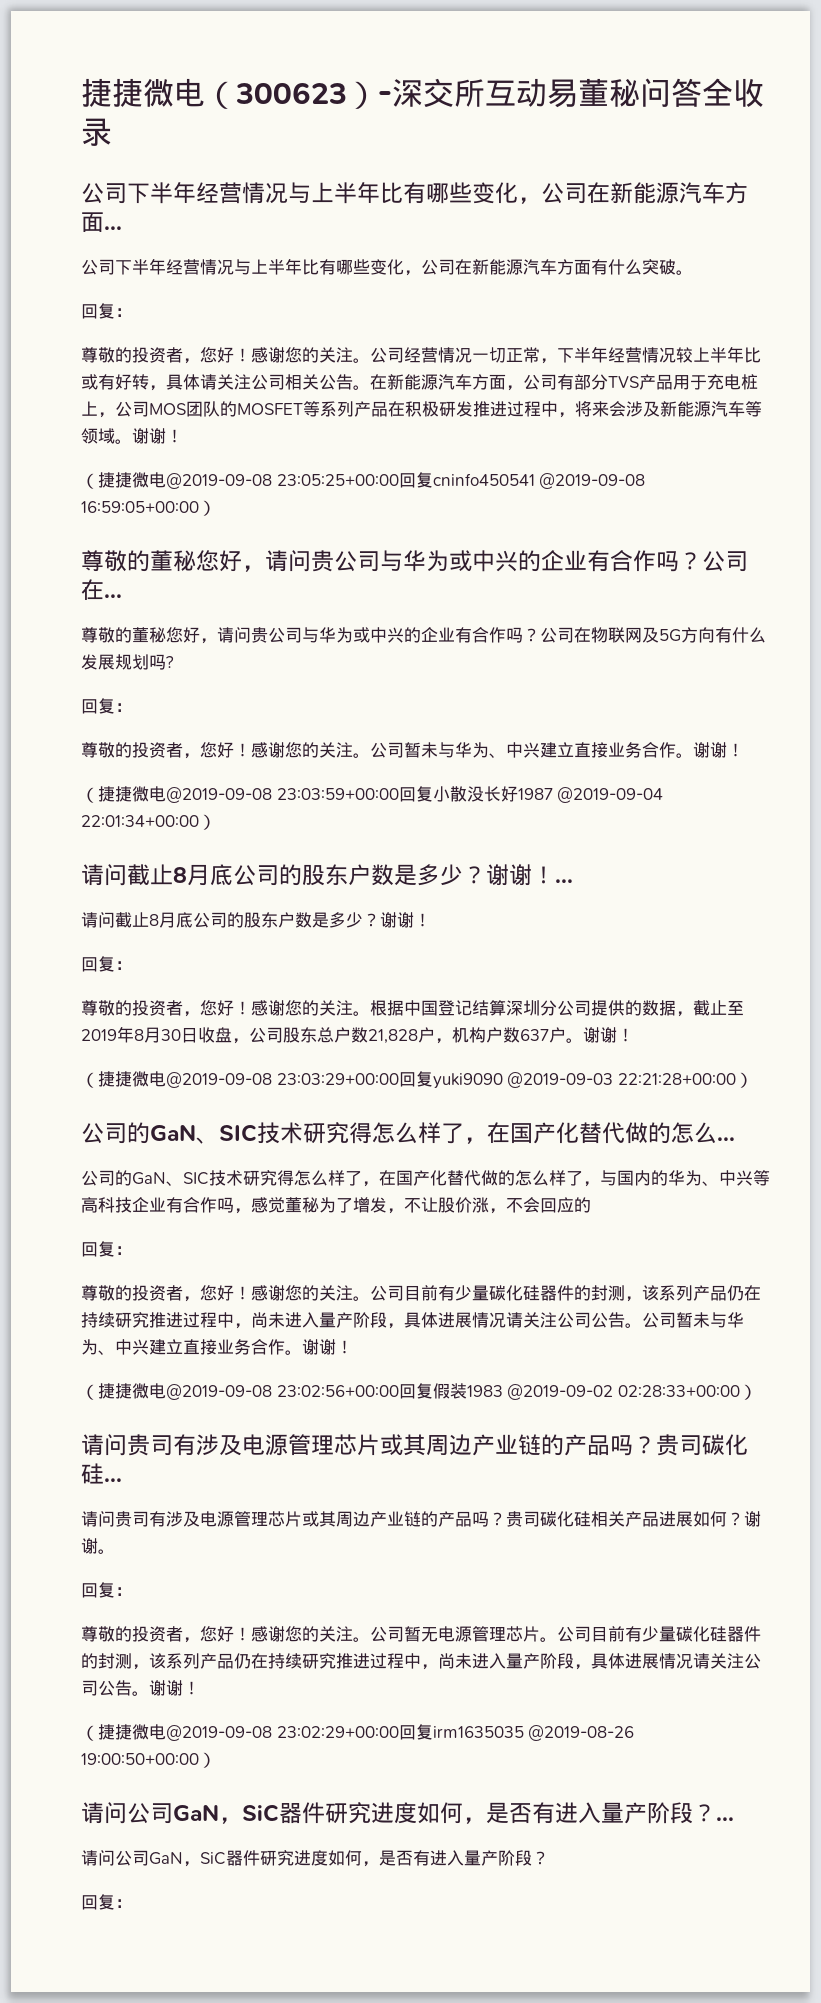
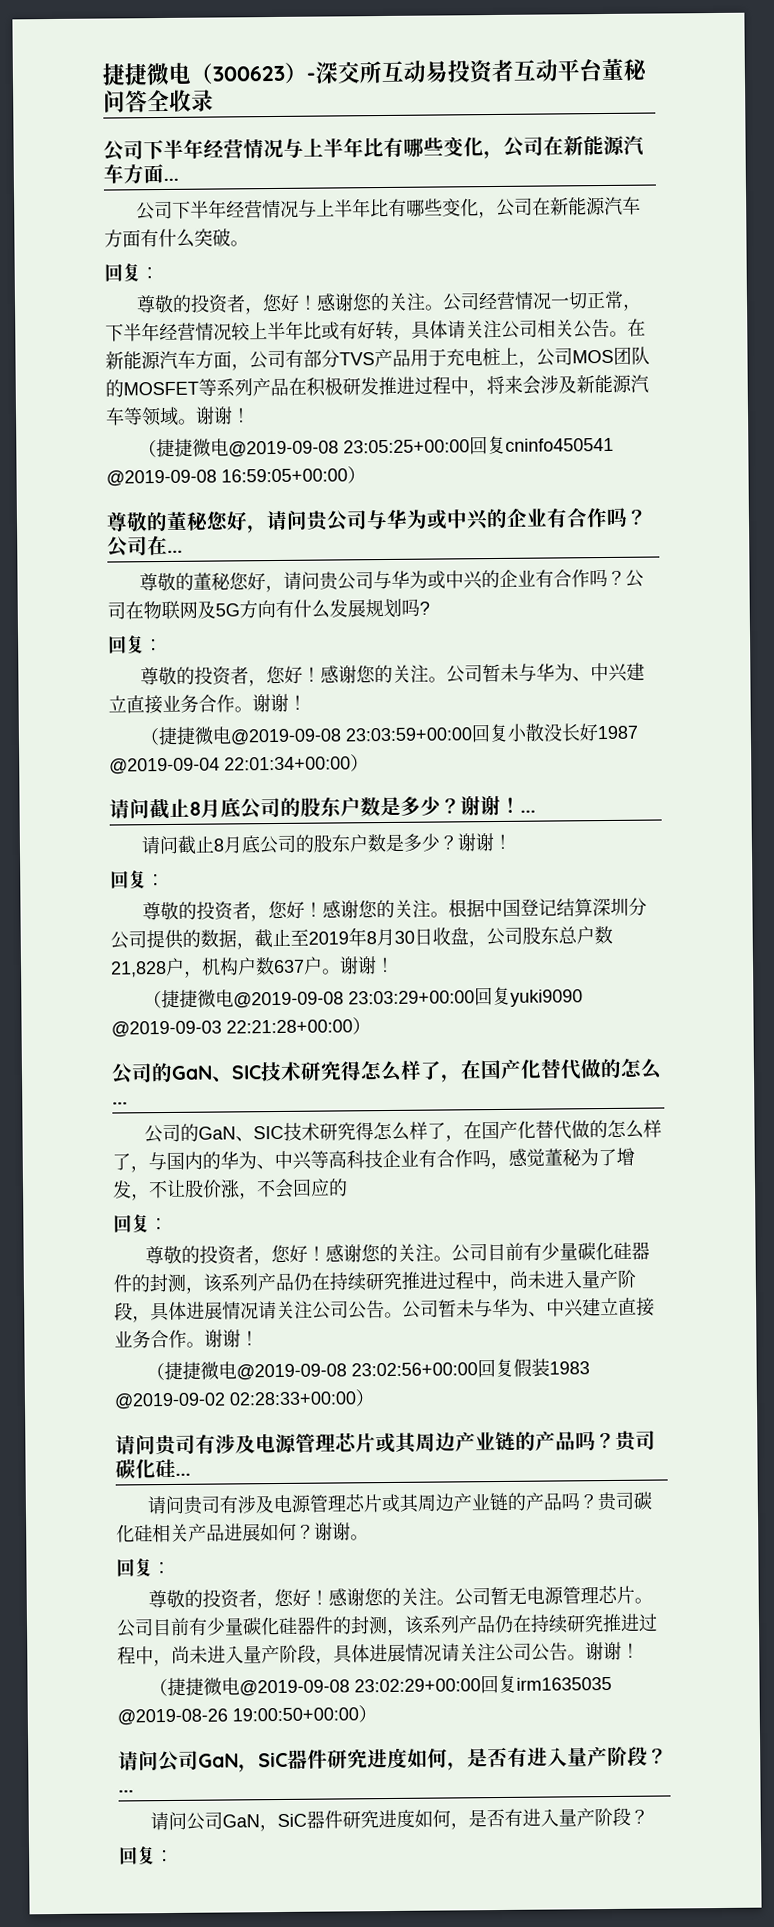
(578, 93) none -> [447,59,603,85] 投资者互动平台

